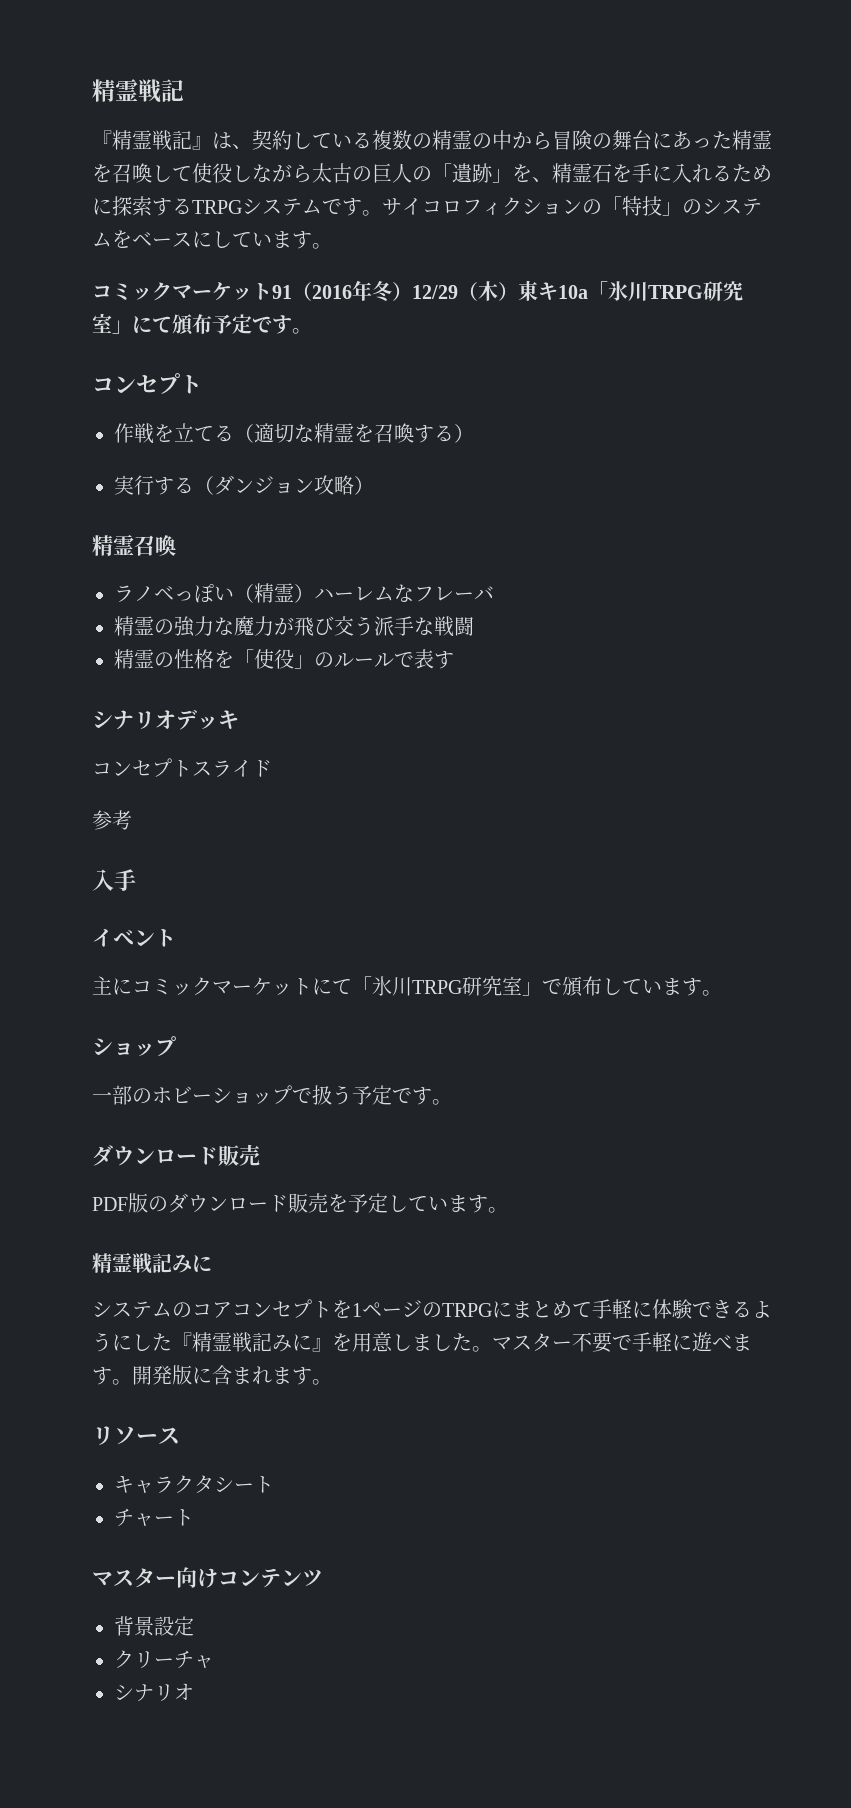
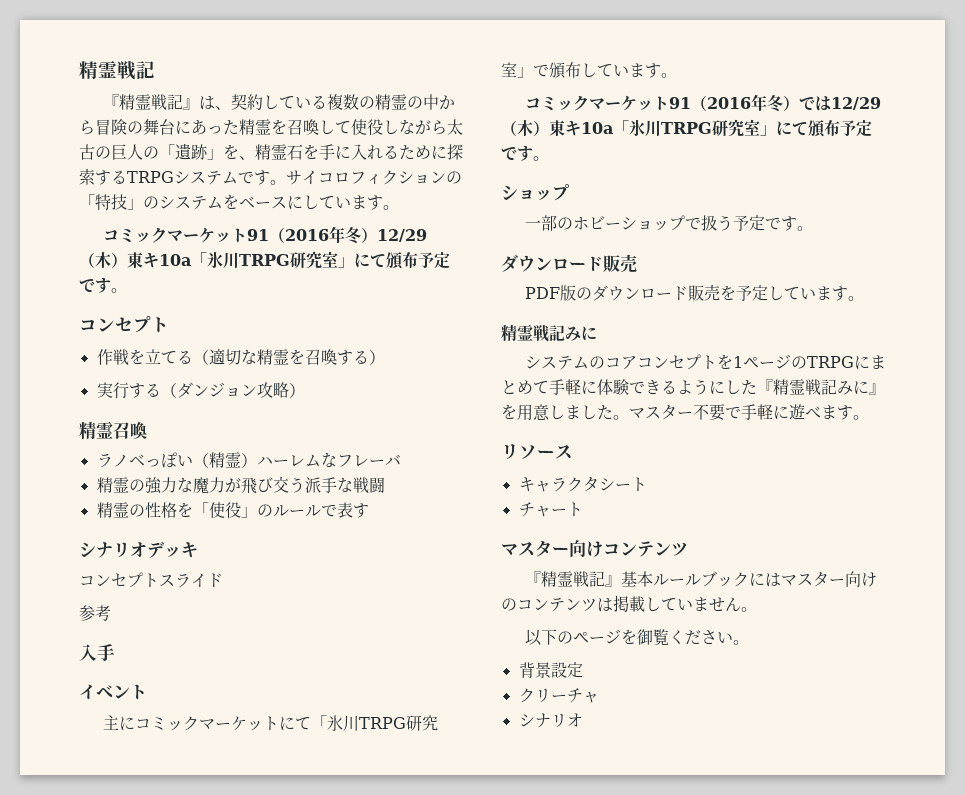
(722, 993) none -> [524,94,881,112] [501,119,872,137] [501,145,549,161] // コミックマーケット91（2016年冬）では12/29（木）東キ10a「氷川TRPG研究室」にて頒布予定です。
[132,1365,332,1385] 開発版に含まれます。 -> (869, 417) none
(323, 1578) none -> [524,571,877,588] [501,595,757,612] [524,629,749,646] // 『精霊戦記』基本ルールブックにはマスター向けのコンテンツは掲載していません。 // 以下のページを御覧ください。

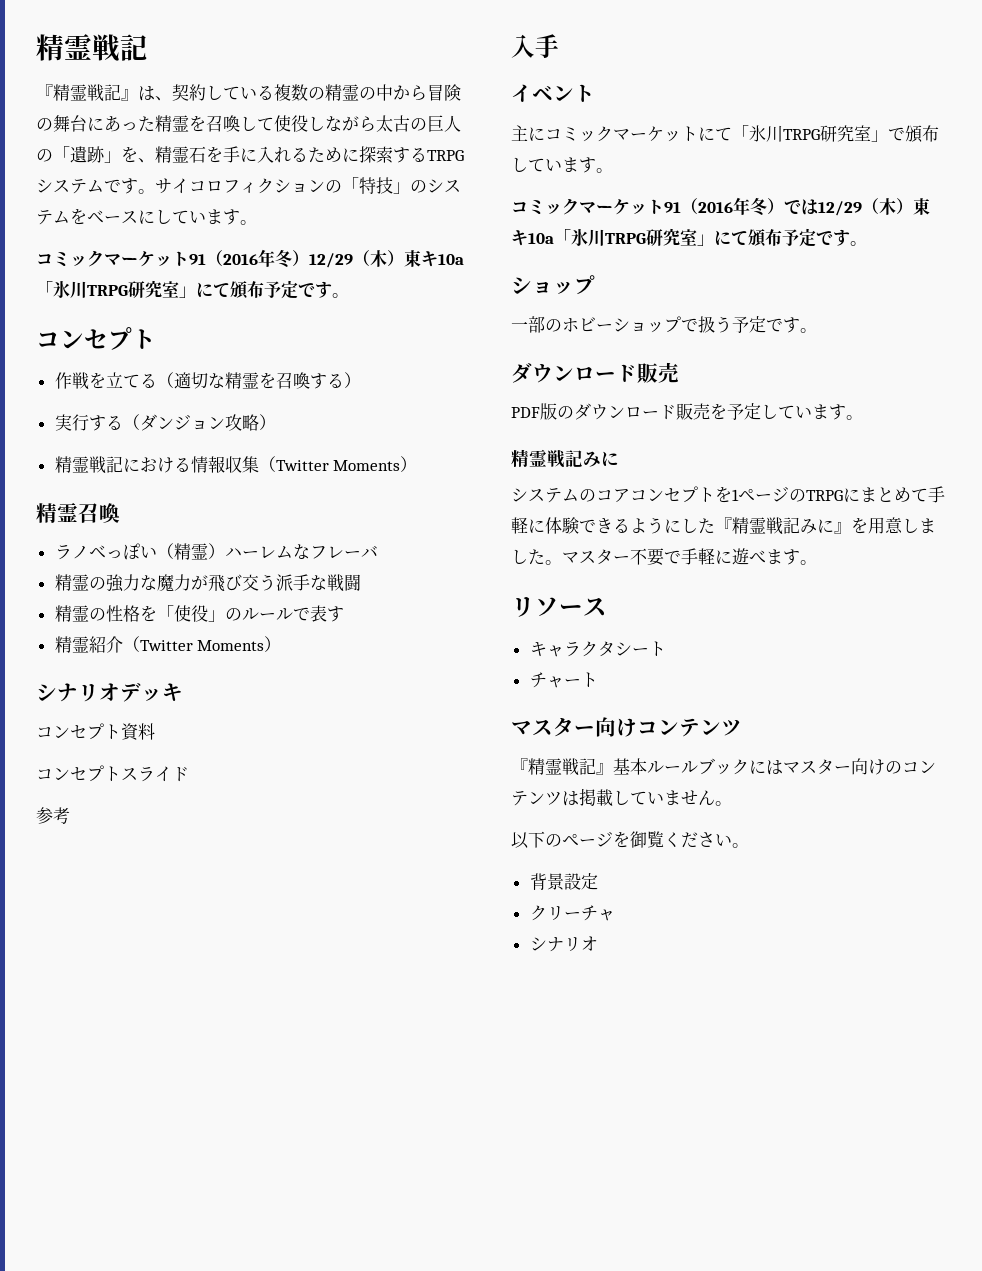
(305, 390) none -> [54,456,418,474] // 精霊戦記における情報収集（Twitter Moments）
(369, 510) none -> [54,636,282,653] // 精霊紹介（Twitter Moments）
(198, 550) none -> [36,723,155,741] // コンセプト資料

